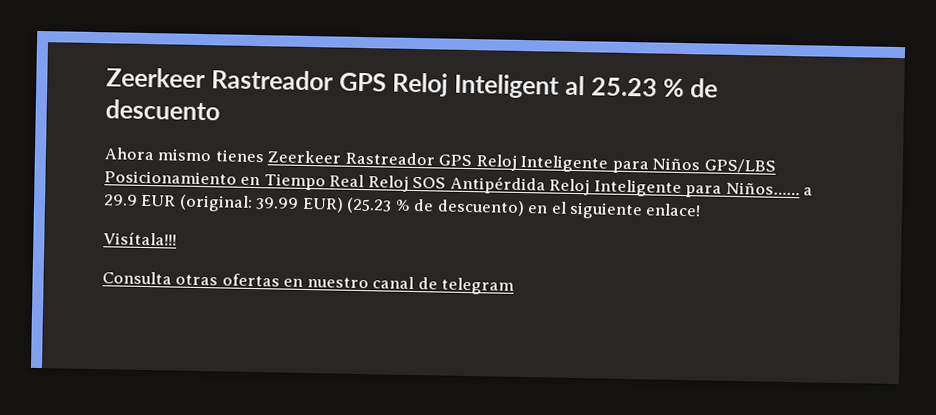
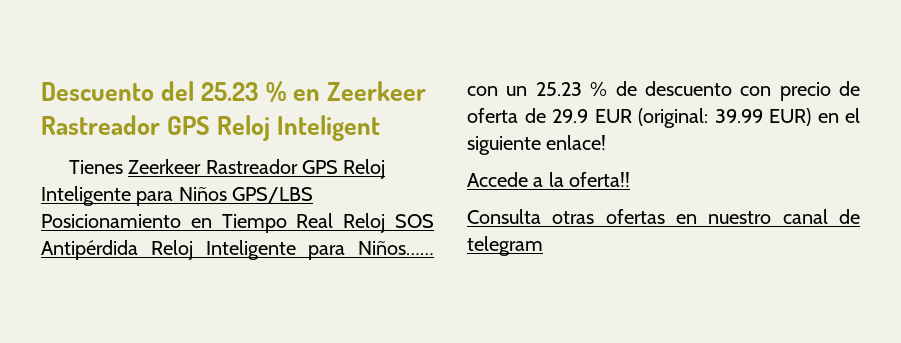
(106, 78) none -> [41,81,321,102] Descuento del 25.23 % en
[564,75,718,98] [105,99,220,121] [104,147,265,163] al 25.23 % de descuento // Ahora mismo tienes -> [68,160,123,174] // Tienes
[803,187,814,196] a -> [467,81,860,101] [467,108,546,123] con un 25.23 % de descuento con precio de oferta de
[346,197,525,217] (25.23 % de descuento) -> (811, 117) none
[103,231,177,246] Visítala!!! -> [467,172,631,187] Accede a la oferta!!

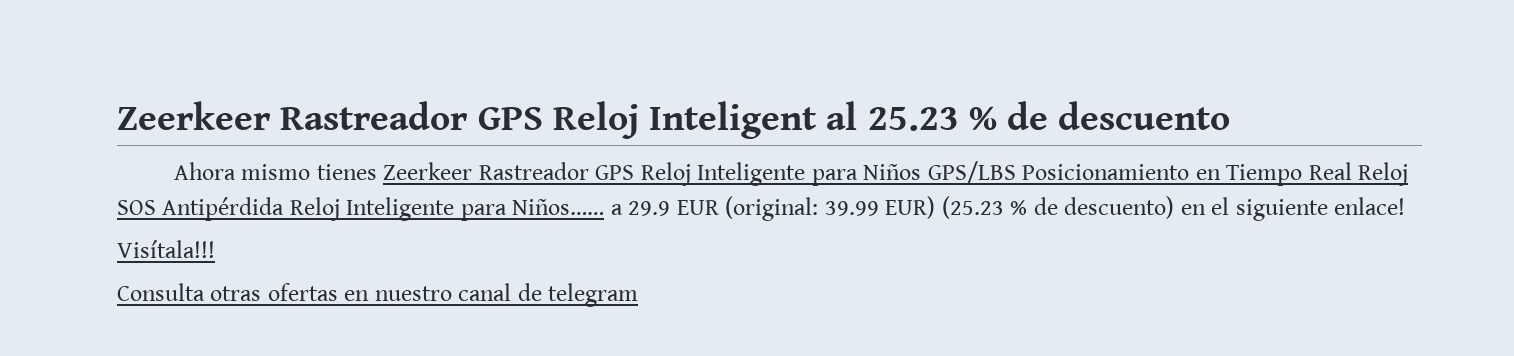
[41,81,321,102] Descuento del 25.23 % en -> (117, 115) none
[68,160,123,174] // Tienes -> [826,101,1231,131] [173,162,377,180] al 25.23 % de descuento // Ahora mismo tienes
[467,81,860,101] [467,108,546,123] con un 25.23 % de descuento con precio de oferta de -> [610,204,623,215] a
(811, 117) none -> [941,196,1175,219] (25.23 % de descuento)
[467,172,631,187] Accede a la oferta!! -> [117,240,215,258] Visítala!!!

